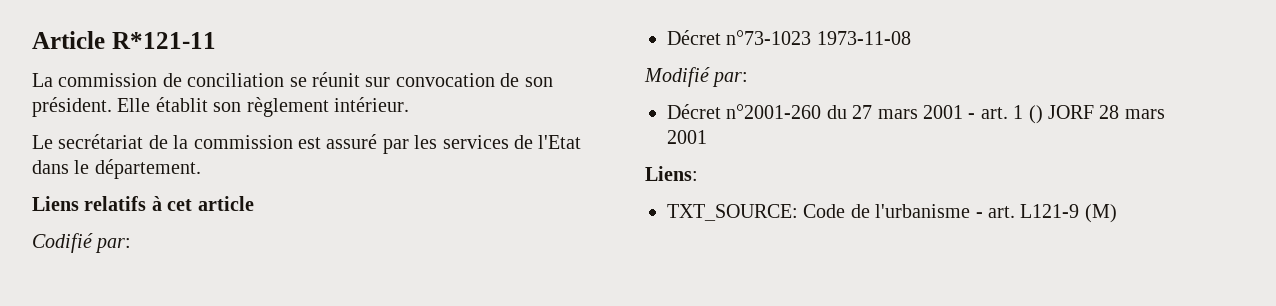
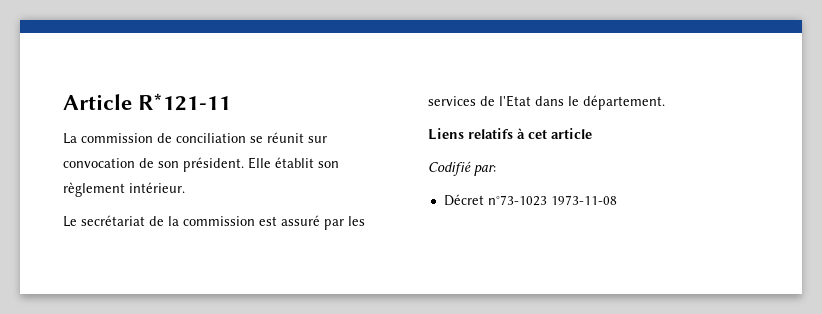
[644,67,749,87] [667,104,1165,124] [667,130,707,144] [645,166,698,181] [667,204,1117,223] // Modifié par: // Décret n°2001-260 du 27 mars 2001 - art. 1 () JORF 28 mars 2001 // Liens: // TXT_SOURCE: Code de l'urbanisme - art. L121-9 (M) -> (617, 200) none

